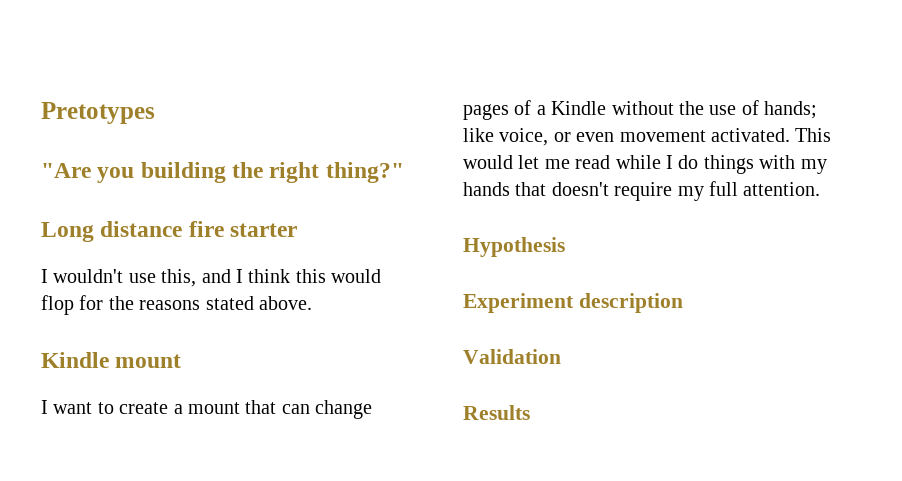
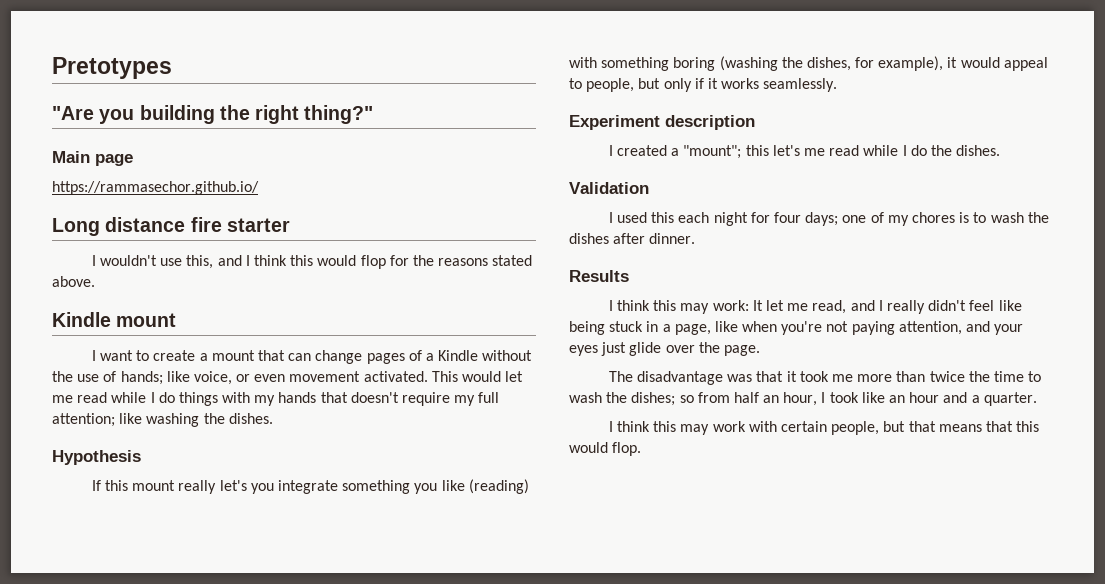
(404, 172) none -> [52,151,133,166] [52,181,259,195] // Main page // https://rammasechor.github.io/
[743,182,821,196] [463,237,565,257] [463,293,683,313] [463,349,561,364] [463,405,530,420] attention. // Hypothesis // Experiment description // Validation // Results -> [52,413,273,427] [52,450,141,465] [91,479,529,494] [569,56,1048,71] [569,78,838,92] [569,115,755,130] [608,145,1001,159] [569,182,649,194] [608,212,1049,226] [569,233,696,244] [569,270,629,282] [608,300,1022,314] [569,321,1024,335] [569,342,760,356] [608,371,1042,385] [569,392,1037,406] [608,421,1040,435] [569,442,642,456] attention; like washing the dishes. // Hypothesis // If this mount really let's you integrate something you like (reading) with something boring (washing the dishes, for example), it would appeal to people, but only if it works seamlessly. // Experiment description // I created a "mount"; this let's me read while I do the dishes. // Validation // I used this each night for four days; one of my chores is to wash the dishes after dinner. // Results // I think this may work: It let me read, and I really didn't feel like being stuck in a page, like when you're not paying attention, and your eyes just glide over the page. // The disadvantage was that it took me more than twice the time to wash the dishes; so from half an hour, I took like an hour and a quarter. // I think this may work with certain people, but that means that this would flop.

